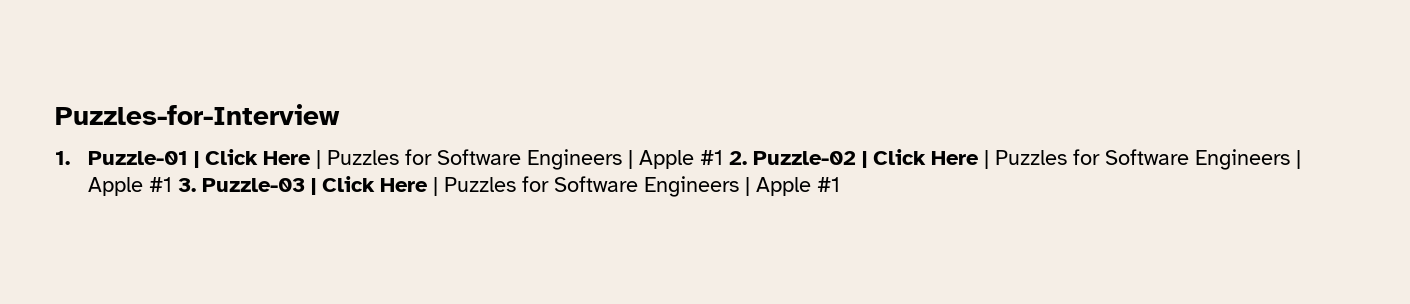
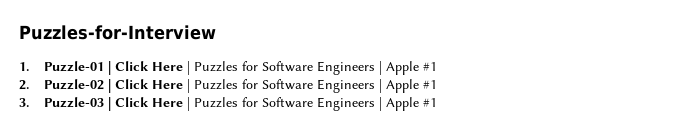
(723, 157) none -> (437, 66) //
(172, 184) none -> (437, 84) //

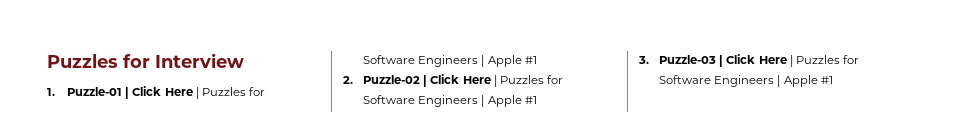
[19,25,216,40] Puzzles-for-Interview -> [47,53,244,68] Puzzles for Interview

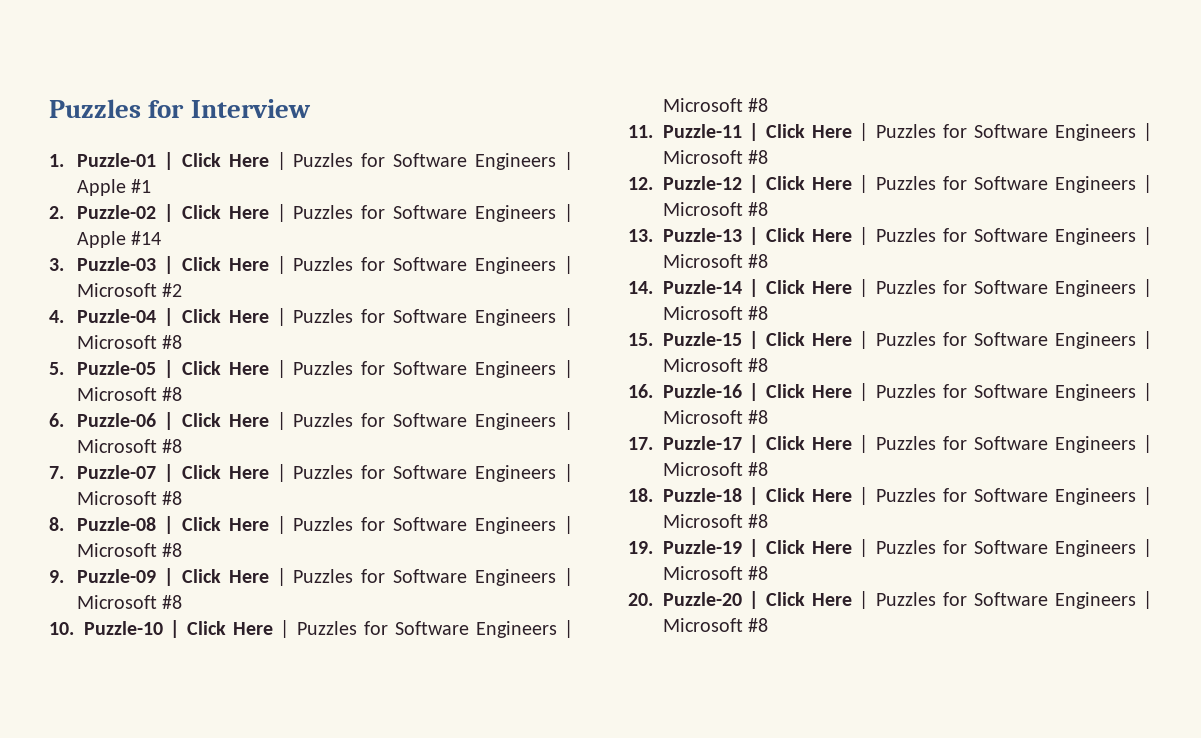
[524,96,537,104] #1 -> [131,231,162,245] #14
[783,75,833,87] Apple #1 -> [76,283,183,297] [49,308,573,326] [76,335,183,349] [49,360,573,378] [76,387,183,401] [49,412,573,430] [76,439,183,453] [49,464,573,482] [76,491,183,505] [49,516,573,534] [76,543,183,557] [49,568,573,586] [76,595,183,609] [49,620,573,638] [663,98,769,112] [628,123,1152,141] [663,150,769,164] [628,175,1152,193] [663,202,769,216] [628,227,1152,245] [663,254,769,268] [628,279,1152,297] [663,306,769,320] [628,331,1152,349] [663,358,769,372] [628,383,1152,401] [663,410,769,424] [628,435,1152,453] [663,462,769,476] [628,487,1152,505] [663,514,769,528] [628,539,1152,557] [663,566,769,580] [628,591,1152,609] [663,618,769,632] Microsoft #2 // 4. Puzzle-04 | Click Here | Puzzles for Software Engineers | Microsoft #8 // 5. Puzzle-05 | Click Here | Puzzles for Software Engineers | Microsoft #8 // 6. Puzzle-06 | Click Here | Puzzles for Software Engineers | Microsoft #8 // 7. Puzzle-07 | Click Here | Puzzles for Software Engineers | Microsoft #8 // 8. Puzzle-08 | Click Here | Puzzles for Software Engineers | Microsoft #8 // 9. Puzzle-09 | Click Here | Puzzles for Software Engineers | Microsoft #8 // 10. Puzzle-10 | Click Here | Puzzles for Software Engineers | Microsoft #8 // 11. Puzzle-11 | Click Here | Puzzles for Software Engineers | Microsoft #8 // 12. Puzzle-12 | Click Here | Puzzles for Software Engineers | Microsoft #8 // 13. Puzzle-13 | Click Here | Puzzles for Software Engineers | Microsoft #8 // 14. Puzzle-14 | Click Here | Puzzles for Software Engineers | Microsoft #8 // 15. Puzzle-15 | Click Here | Puzzles for Software Engineers | Microsoft #8 // 16. Puzzle-16 | Click Here | Puzzles for Software Engineers | Microsoft #8 // 17. Puzzle-17 | Click Here | Puzzles for Software Engineers | Microsoft #8 // 18. Puzzle-18 | Click Here | Puzzles for Software Engineers | Microsoft #8 // 19. Puzzle-19 | Click Here | Puzzles for Software Engineers | Microsoft #8 // 20. Puzzle-20 | Click Here | Puzzles for Software Engineers | Microsoft #8

